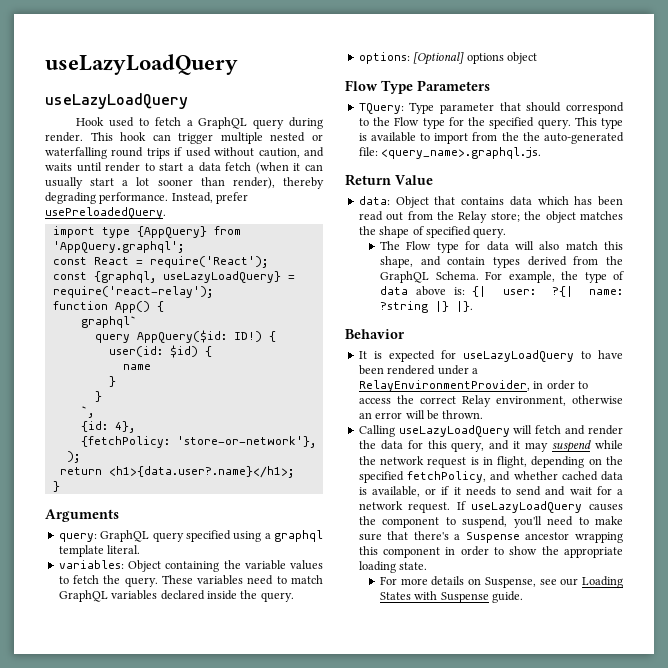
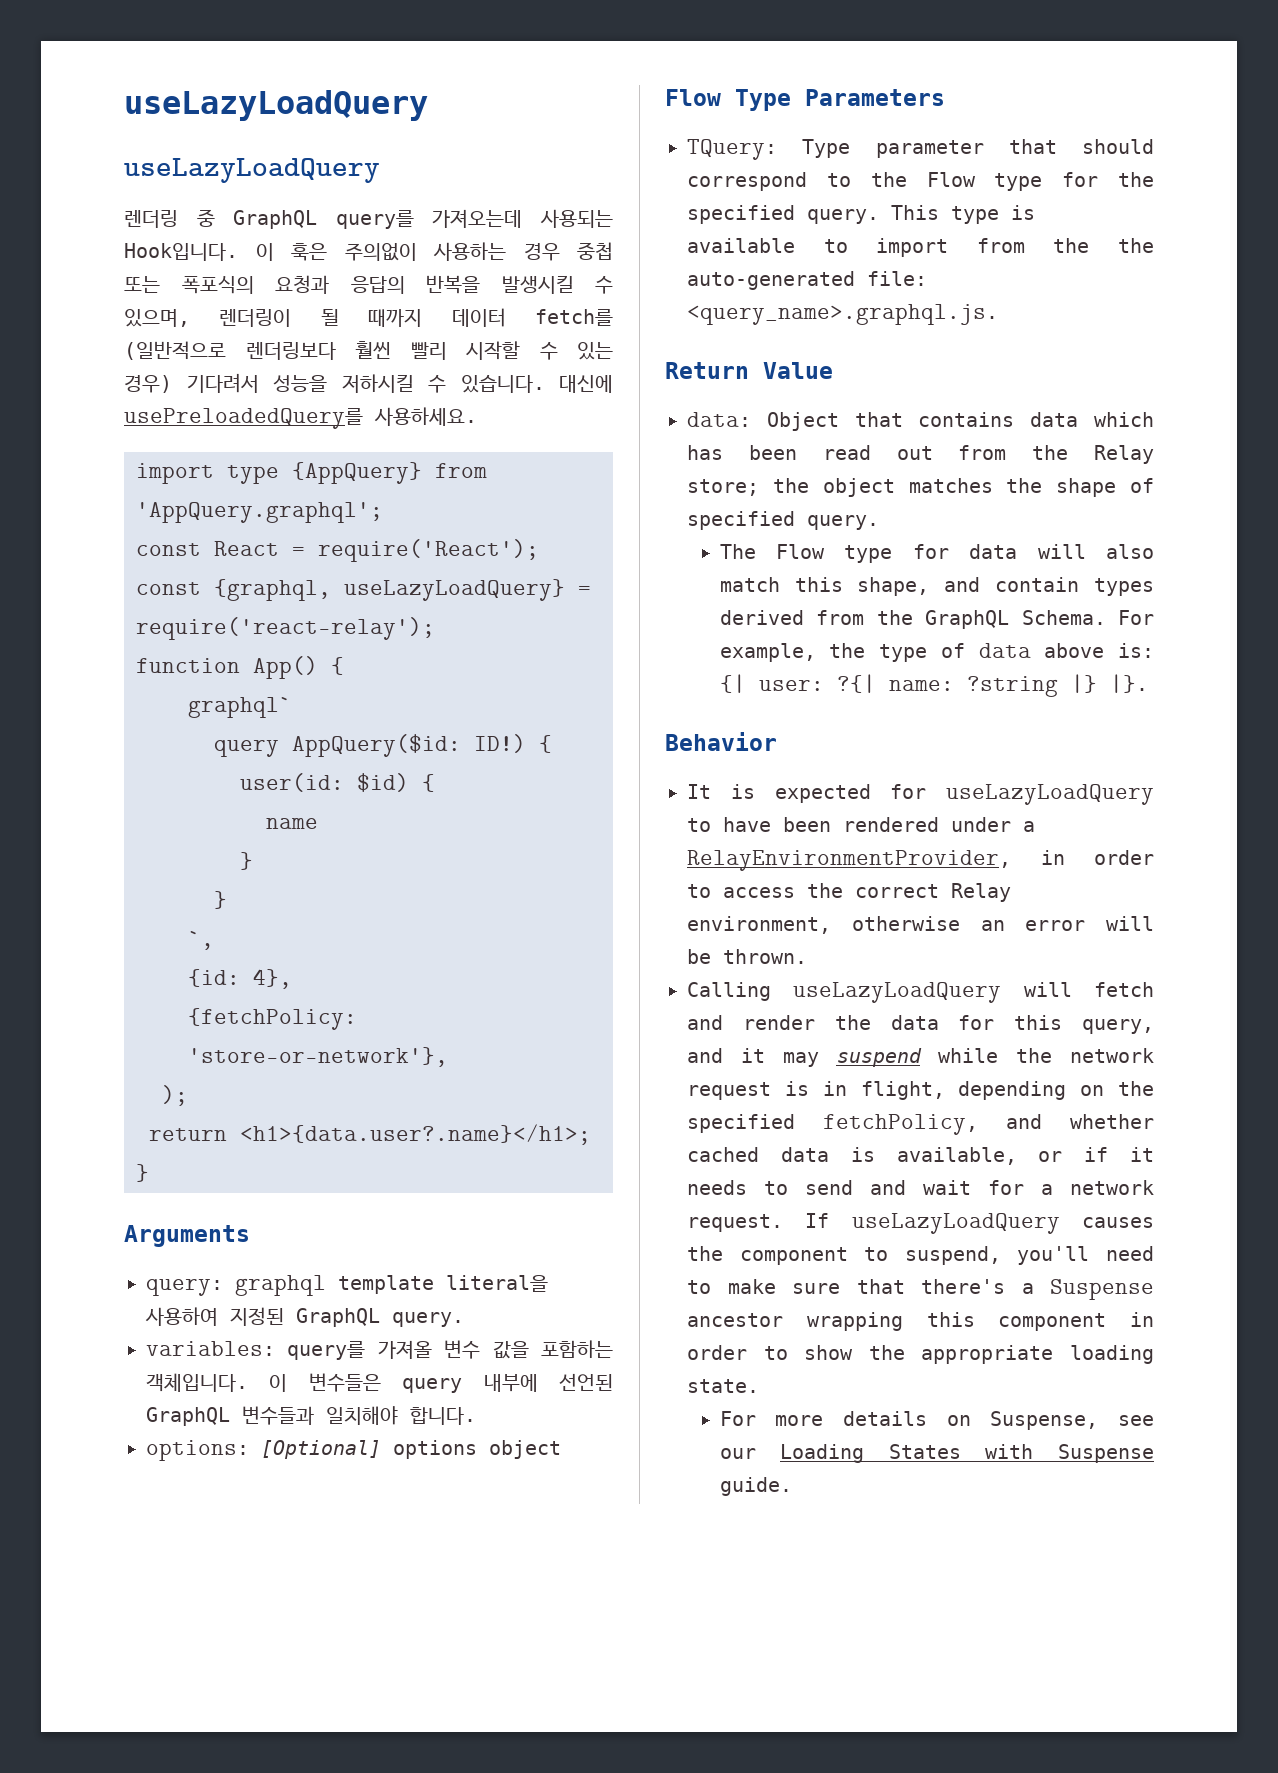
[76,117,323,129] [45,132,323,144] [45,147,324,159] [45,162,323,174] [45,177,324,189] [45,192,249,204] [45,207,166,219] Hook used to fetch a GraphQL query during render. This hook can trigger multiple nested or waterfalling round trips if used without caution, and waits until render to start a data fetch (when it can usually start a lot sooner than render), thereby degrading performance. Instead, prefer usePreloadedQuery. -> [124,209,613,229] [124,242,613,261] [124,275,613,294] [124,308,613,327] [124,341,613,360] [124,373,613,393] [124,407,477,429] 렌더링 중 GraphQL query를 가져오는데 사용되는 Hook입니다. 이 훅은 주의없이 사용하는 경우 중첩 또는 폭포식의 요청과 응답의 반복을 발생시킬 수 있으며, 렌더링이 될 때까지 데이터 fetch를 (일반적으로 렌더링보다 훨씬 빨리 시작할 수 있는 경우) 기다려서 성능을 저하시킬 수 있습니다. 대신에 usePreloadedQuery를 사용하세요.
[100,530,323,542] [58,545,141,557] [58,560,323,572] [58,575,323,587] [58,590,294,602] GraphQL query specified using a graphql template literal. // variables: Object containing the variable values to fetch the query. These variables need to match GraphQL variables declared inside the query. -> [235,1275,548,1296] [145,1307,464,1327] [146,1340,613,1360] [146,1373,613,1393] [146,1406,476,1426] graphql template literal을 사용하여 지정된 GraphQL query. // variables: query를 가져올 변수 값을 포함하는 객체입니다. 이 변수들은 query 내부에 선언된 GraphQL 변수들과 일치해야 합니다.

